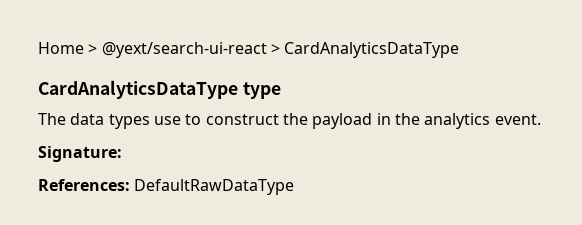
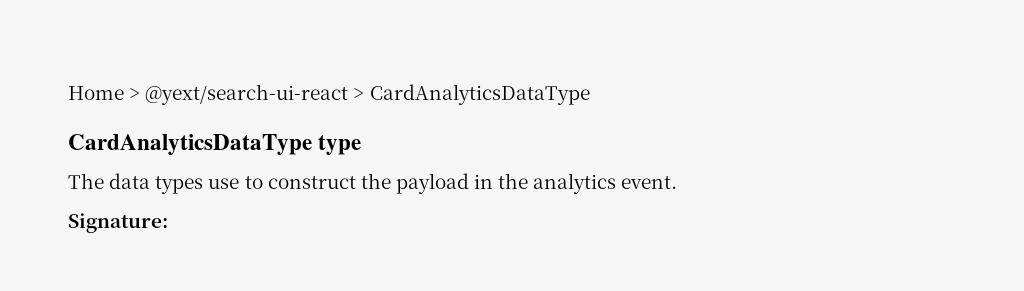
[38,179,295,195] // References: DefaultRawDataType -> (168, 223) none

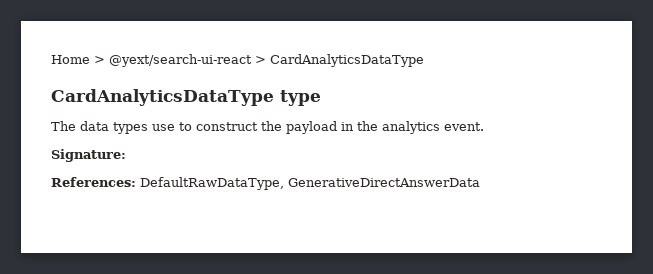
(168, 223) none -> [51,177,480,190] // References: DefaultRawDataType, GenerativeDirectAnswerData

